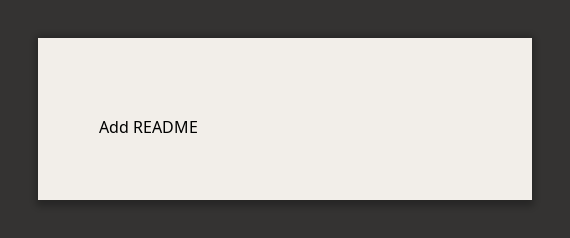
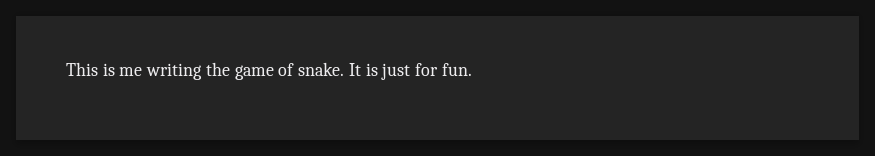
[99,121,199,133] Add README -> [66,62,472,80] This is me writing the game of snake. It is just for fun.

